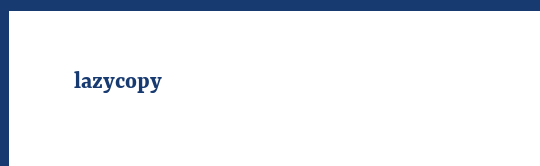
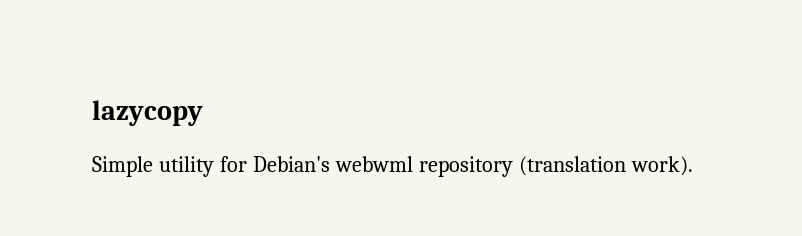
(162, 82) none -> [92,156,693,177] // Simple utility for Debian's webwml repository (translation work).

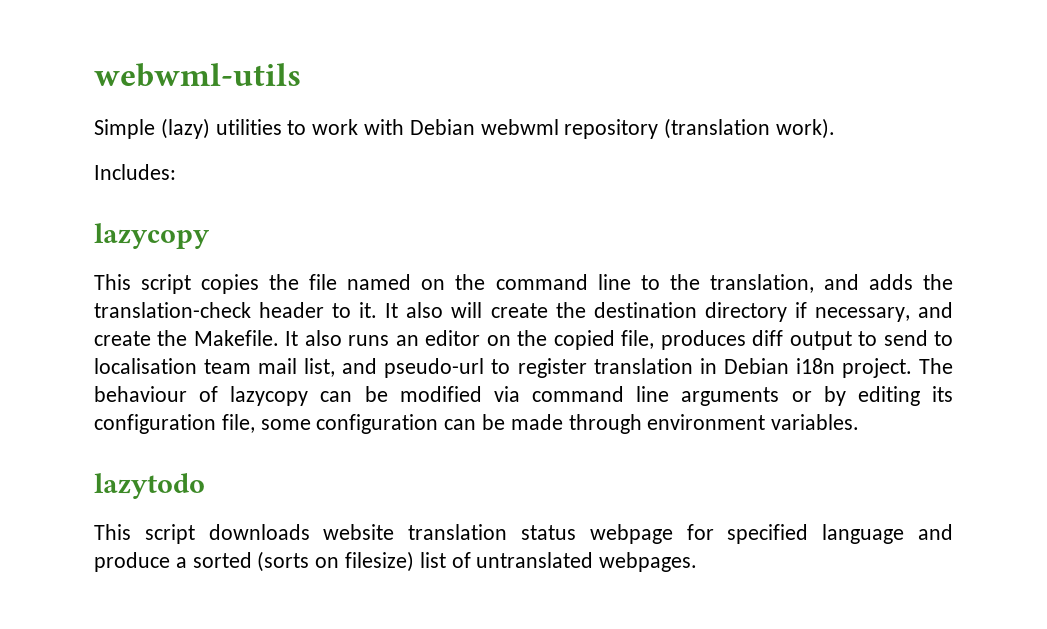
[92,100,203,126] lazycopy -> [94,63,301,87] webwml-utils
[158,156,693,177] utility for Debian's webwml repository (translation work). -> [160,118,836,139] [94,164,176,180] [94,223,210,249] [94,274,954,294] [94,302,954,322] [94,330,953,350] [94,358,954,378] [94,386,954,406] [94,414,860,434] [94,473,205,499] [94,524,953,544] [94,551,698,572] (lazy) utilities to work with Debian webwml repository (translation work). // Includes: // lazycopy // This script copies the file named on the command line to the translation, and adds the translation-check header to it. It also will create the destination directory if necessary, and create the Makefile. It also runs an editor on the copied file, produces diff output to send to localisation team mail list, and pseudo-url to register translation in Debian i18n project. The behaviour of lazycopy can be modified via command line arguments or by editing its configuration file, some configuration can be made through environment variables. // lazytodo // This script downloads website translation status webpage for specified language and produce a sorted (sorts on filesize) list of untranslated webpages.

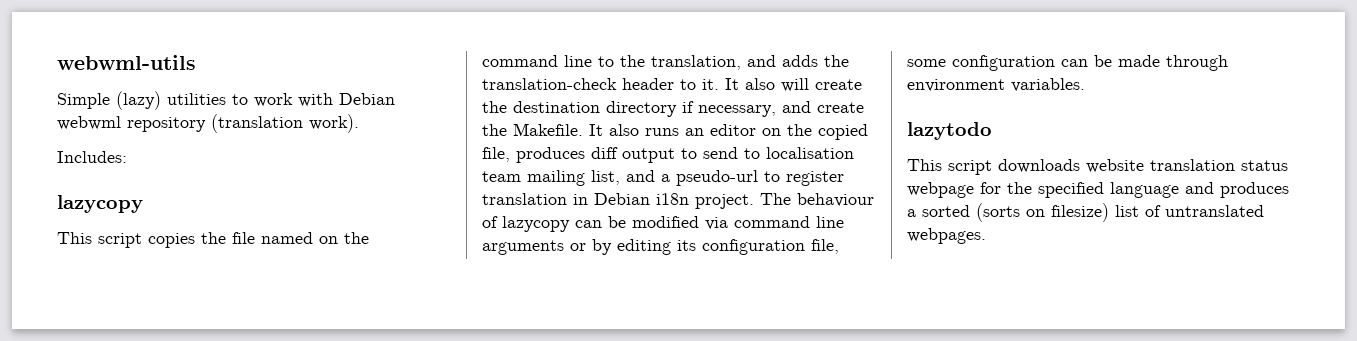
[258,358,298,374] mail -> [527,170,585,186] mailing
(378, 366) none -> [661,174,670,182] a
(714, 532) none -> [1007,182,1032,194] the
[94,552,170,572] produce -> [1220,182,1289,198] produces

